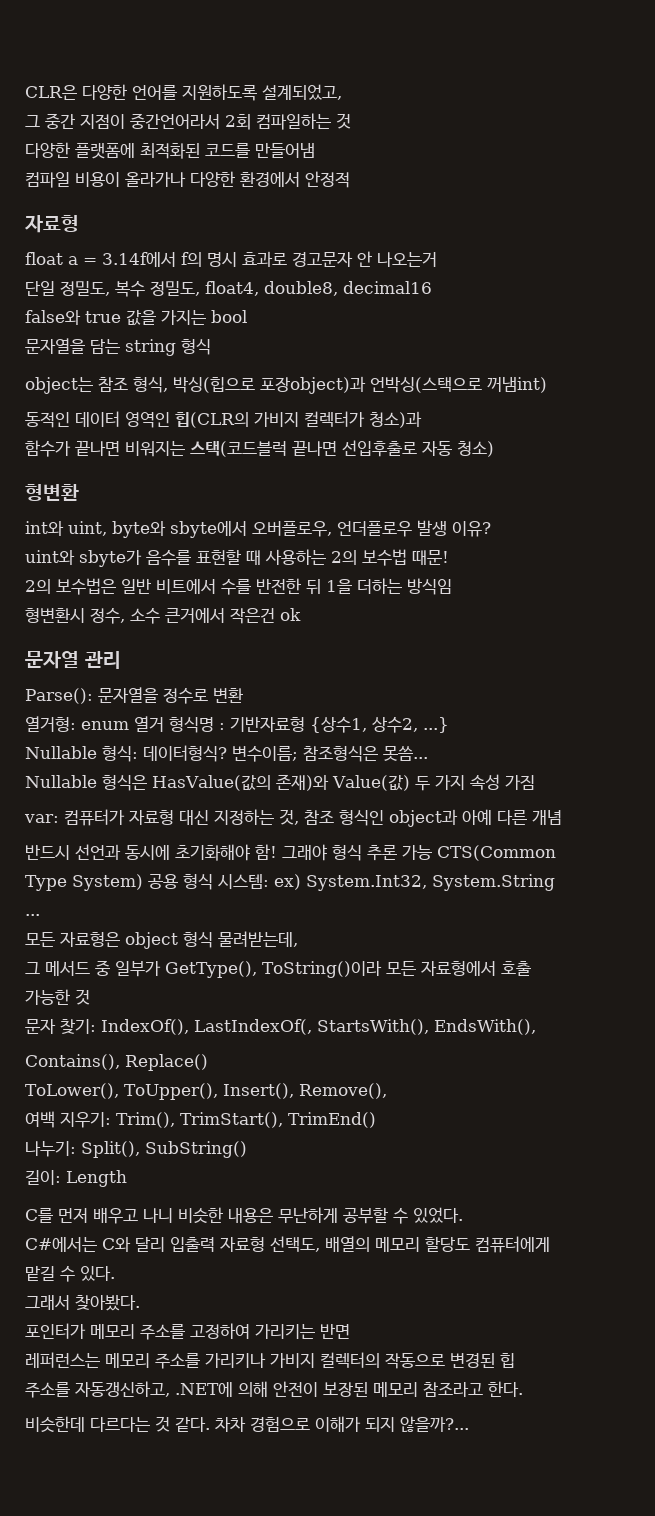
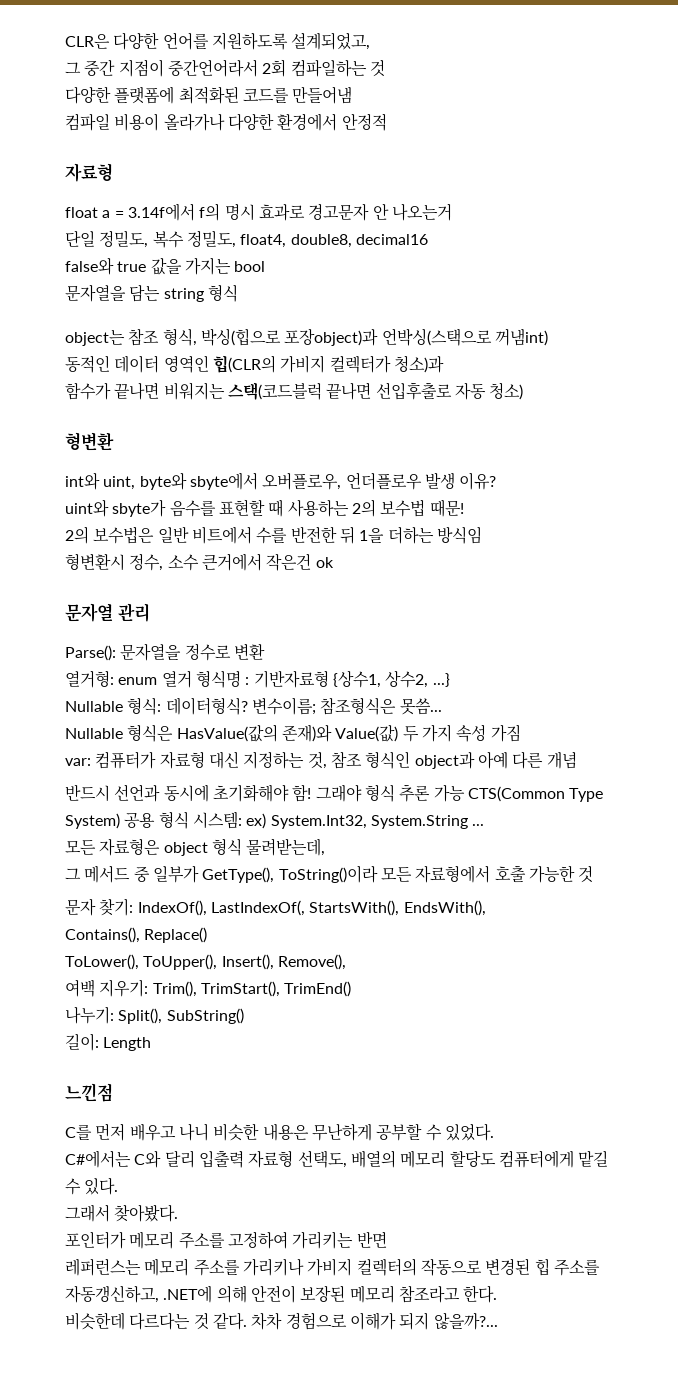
(127, 1178) none -> [65,1083,113,1102] // 느낀점

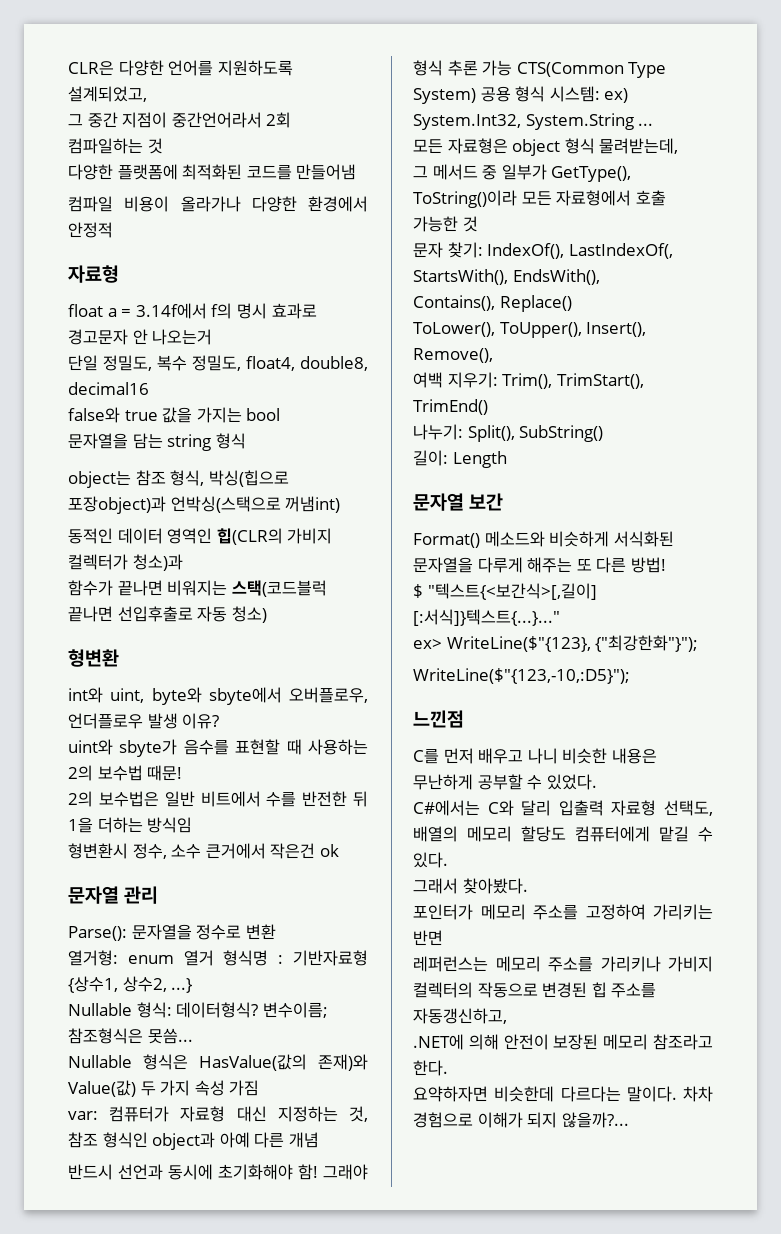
(152, 1044) none -> [413,493,504,511] [413,531,674,548] [413,557,666,573] [413,583,597,600] [413,609,560,626] [413,635,699,652] [413,668,630,684] // 문자열 보간 // Format() 메소드와 비슷하게 서식화된 문자열을 다루게 해주는 또 다른 방법! // $ "텍스트{<보간식>[,길이] [:서식]}텍스트{...}..." // ex> WriteLine($"{123}, {"최강한화"}"); // WriteLine($"{123,-10,:D5}");
(159, 1294) none -> (507, 1016) //
(498, 1294) none -> [413,1086,488,1102] 요약하자면
[193,1312,247,1330] 것 같다. -> [626,1086,677,1102] 말이다.

